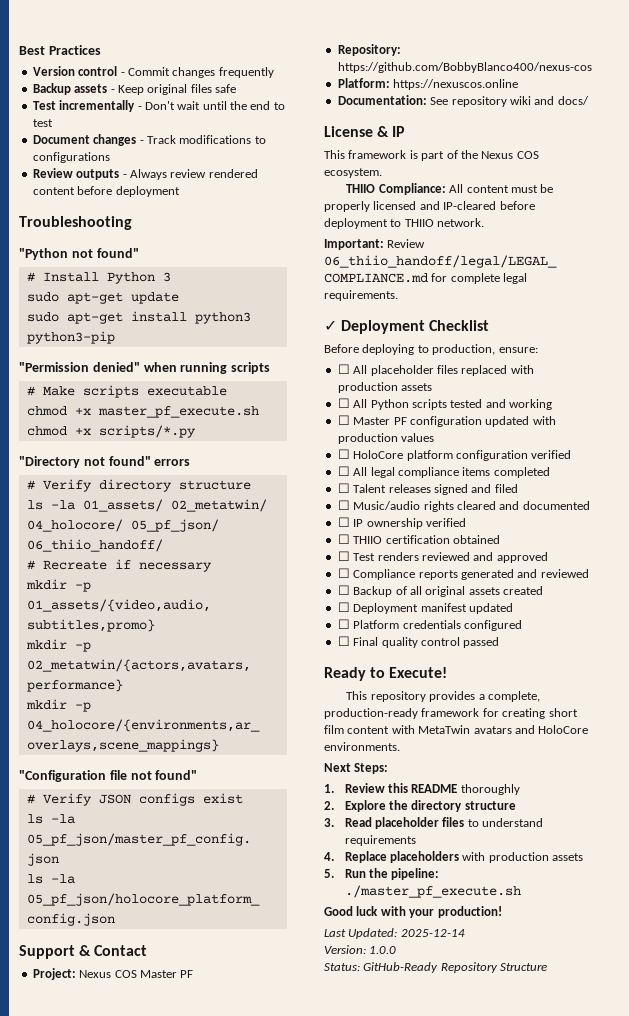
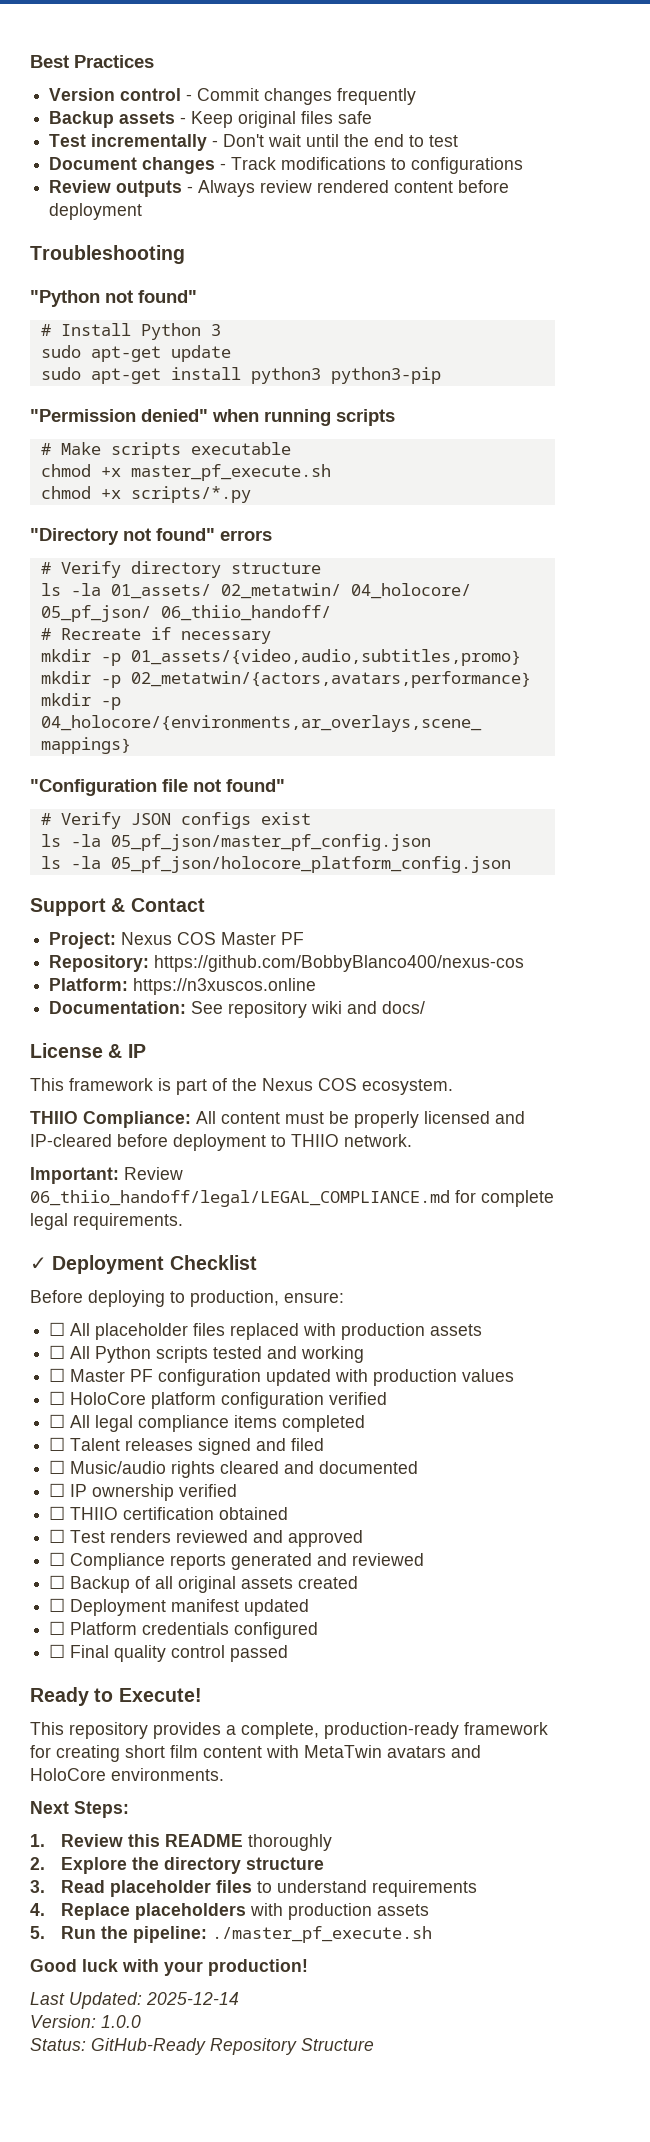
[393,79,519,90] https://nexuscos.online -> [133,978,317,995] https://n3xuscos.online

